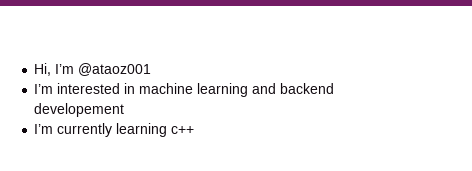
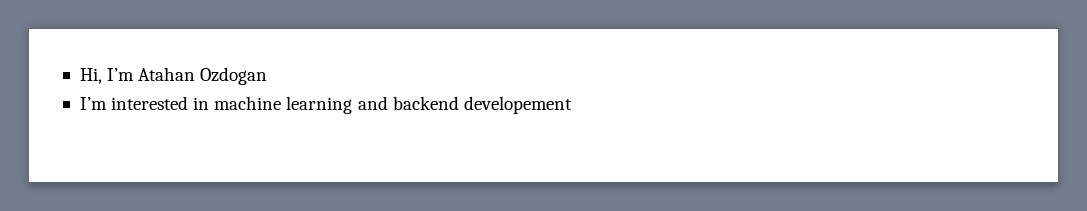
[78,63,152,76] @ataoz001 -> [138,67,268,85] Atahan Ozdogan
[34,123,195,137] // I’m currently learning c++ -> (572, 105) none

